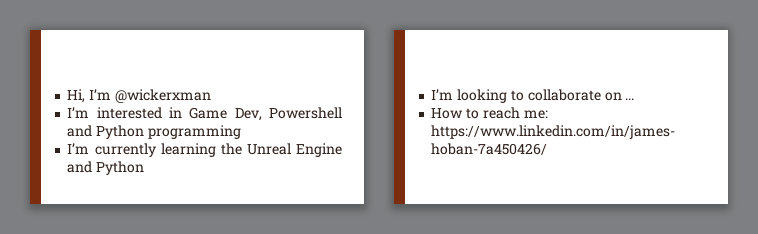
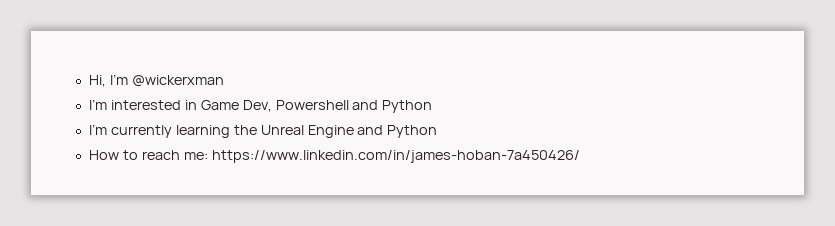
[147,125,241,139] programming -> (433, 106) none
[431,89,635,103] // I’m looking to collaborate on ... -> (438, 131) none

